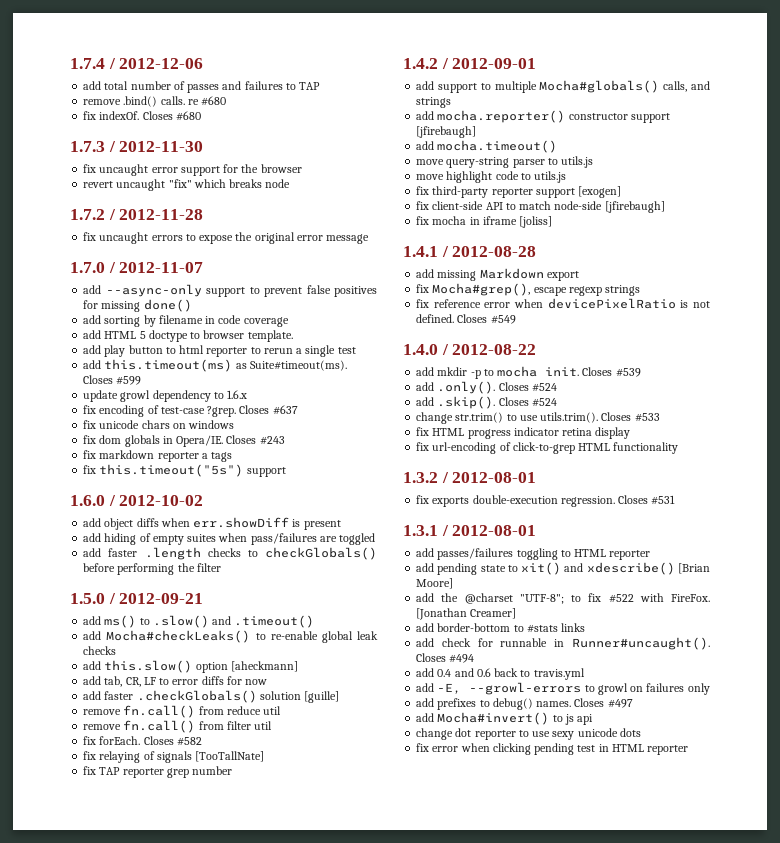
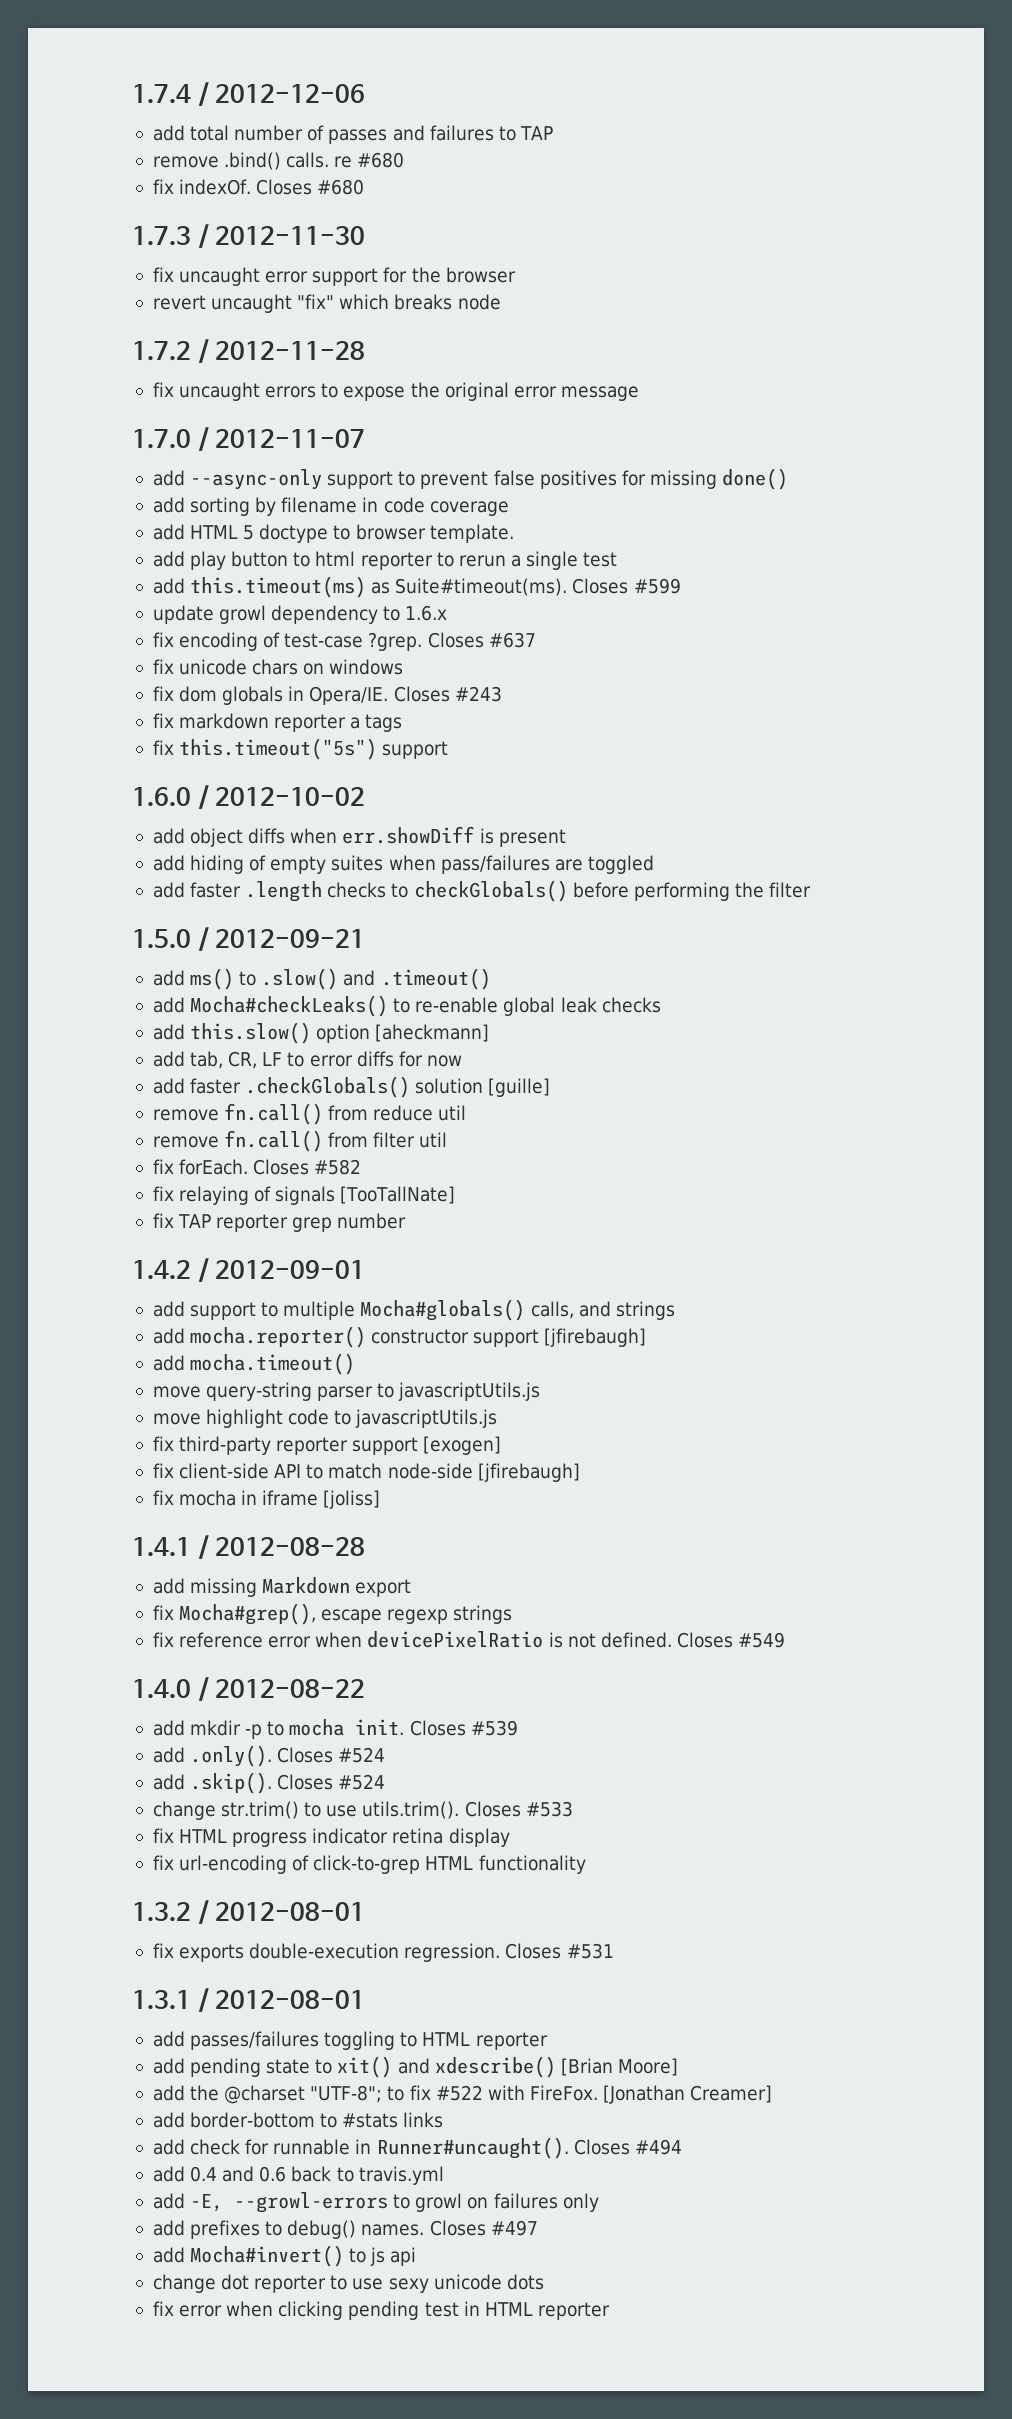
[561,156,594,168] utils.js -> [398,1382,541,1401] javascriptUtils.js
[534,171,567,183] utils.js -> [355,1409,498,1428] javascriptUtils.js

